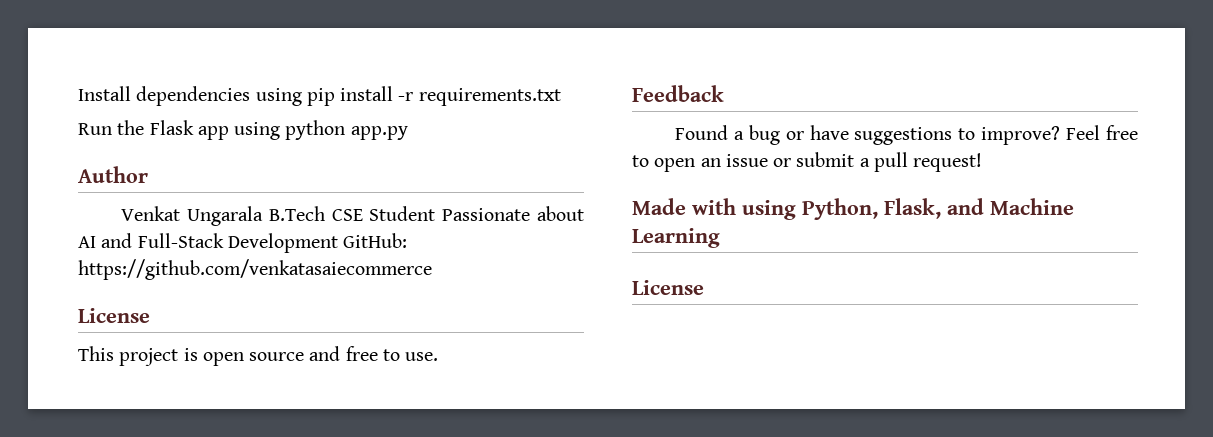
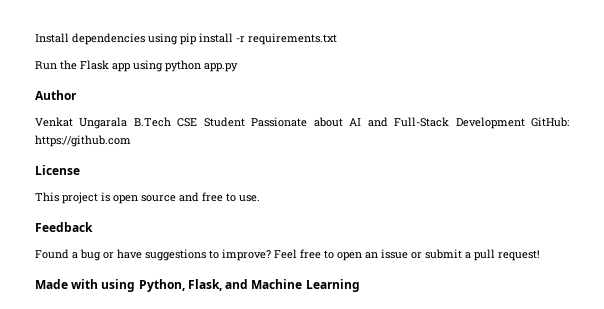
[78,259,432,280] https://github.com/venkatasaiecommerce -> [35,135,131,147] https://github.com
[632,280,704,295] // License -> (360, 285) none

